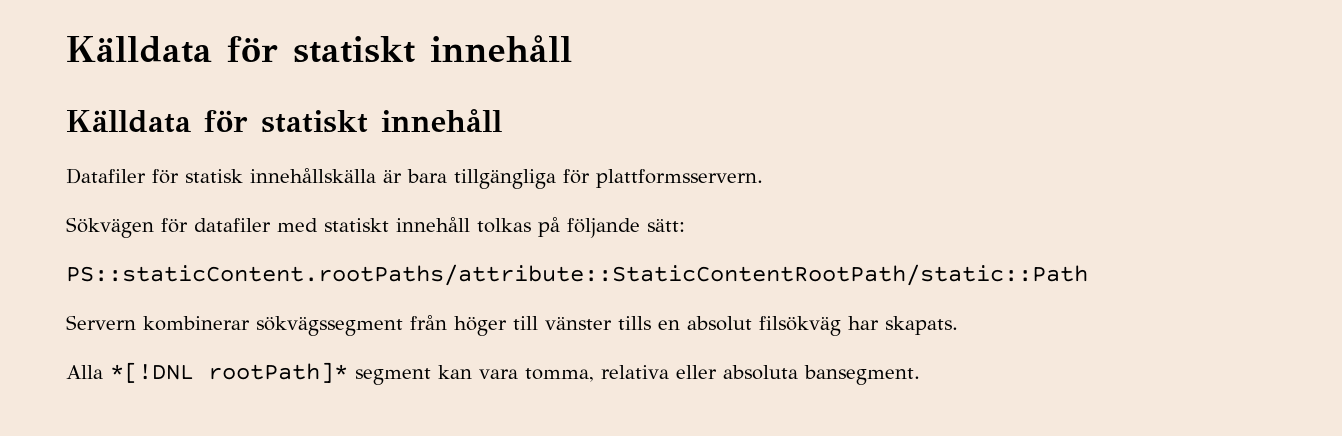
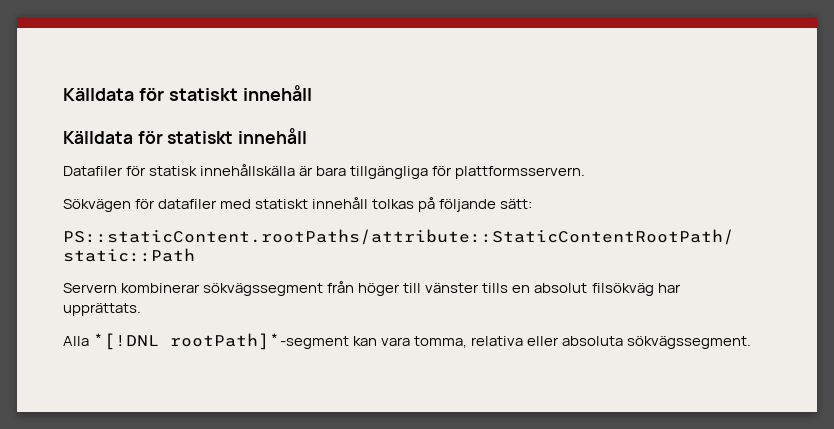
[885,316,958,335] skapats. -> [63,303,141,316] upprättats.
[208,362,431,385] rootPath]* segment -> [170,333,350,350] rootPath]*-segment
[804,365,920,385] bansegment. -> [627,336,752,349] sökvägssegment.

